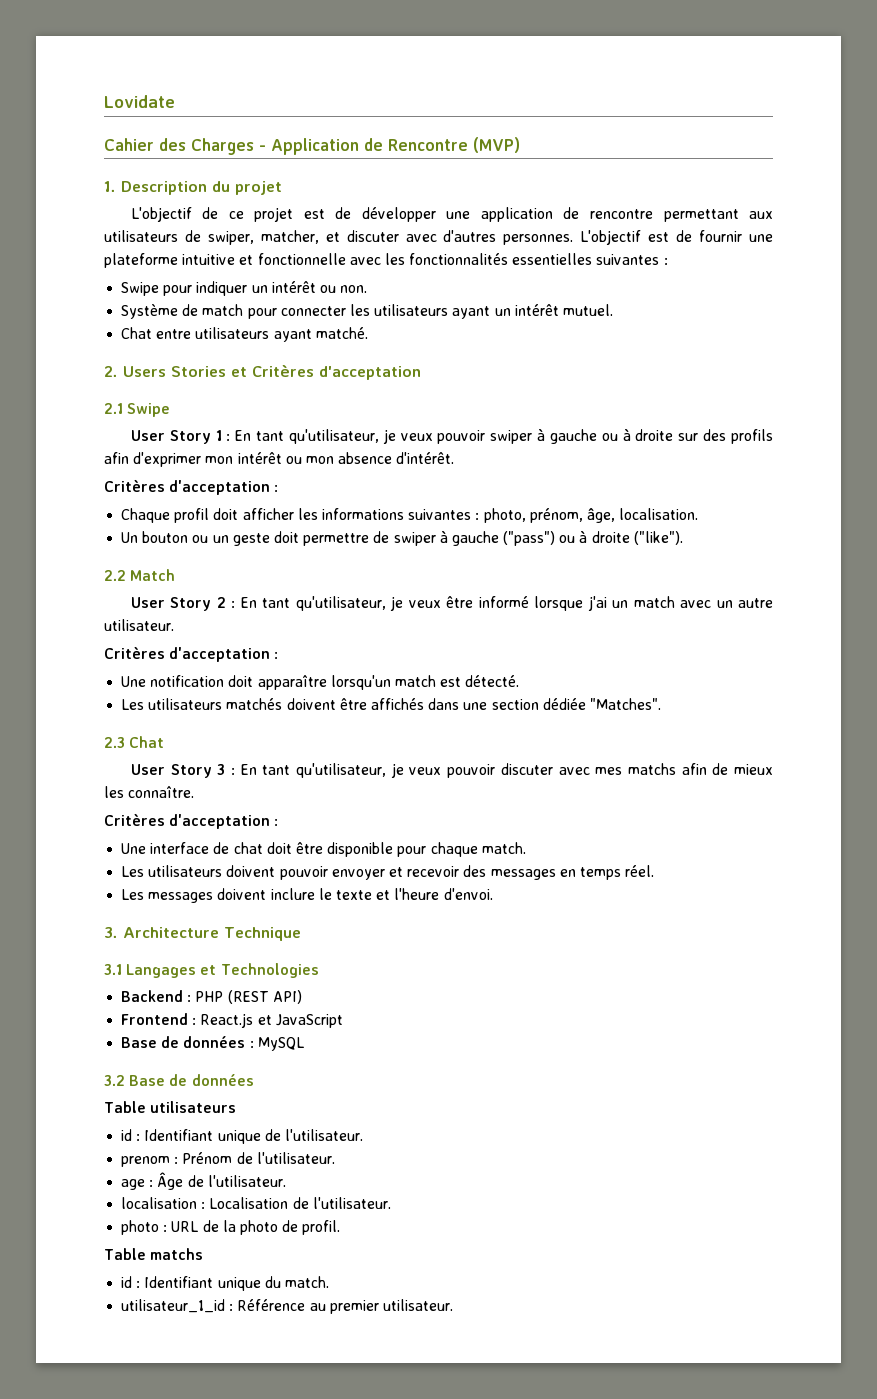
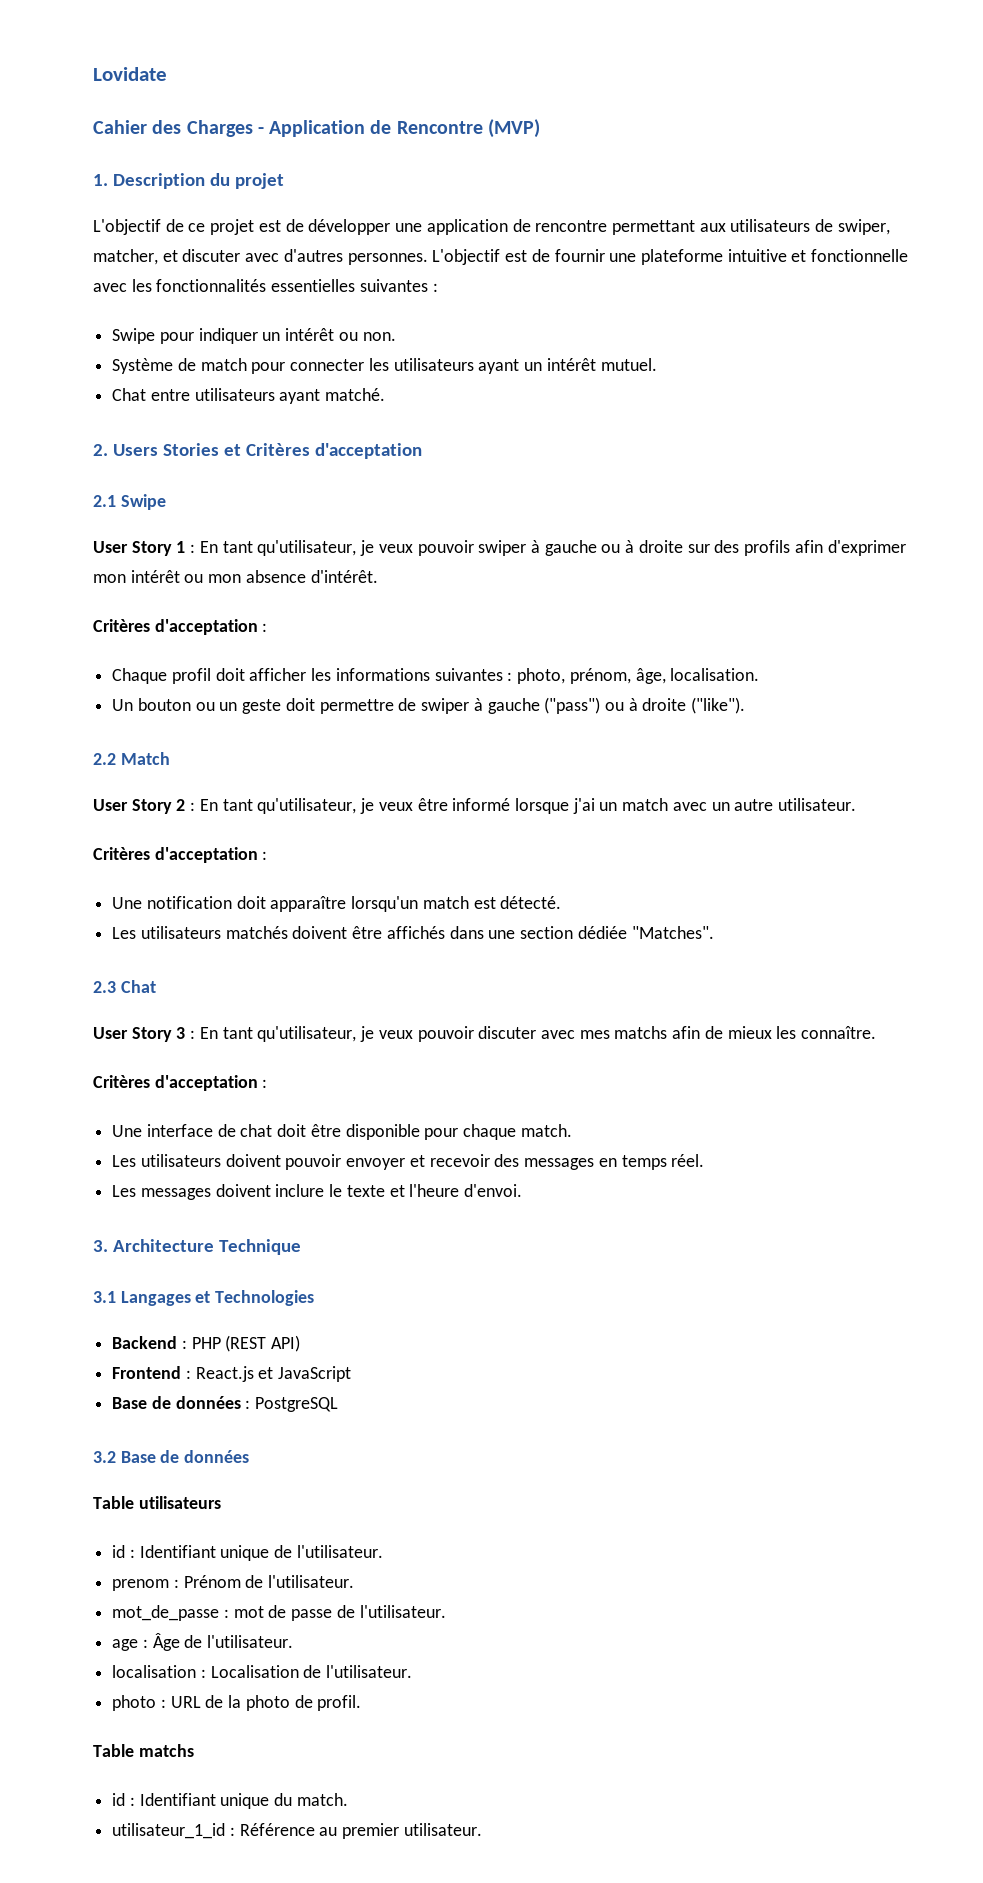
[257,1037,304,1051] MySQL -> [255,1397,339,1412] PostgreSQL
(335, 1158) none -> [112,1605,446,1621] // mot_de_passe : mot de passe de l'utilisateur.

